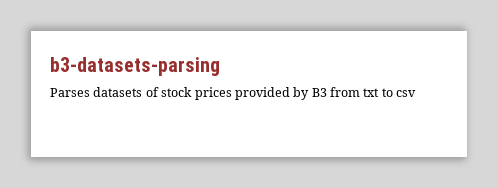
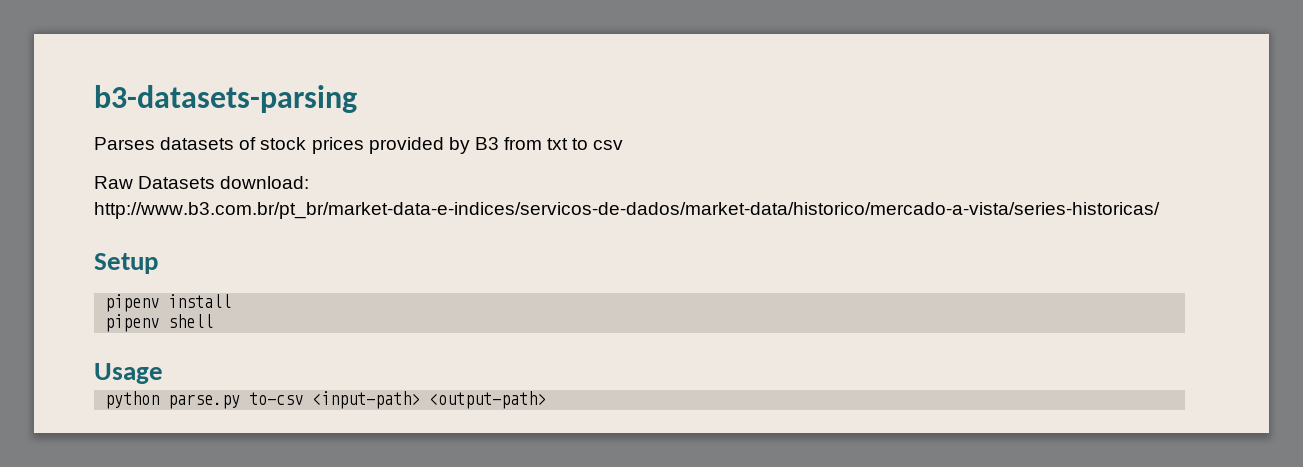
(417, 93) none -> [94,176,310,189] [94,202,1160,219] [94,253,158,274] [105,294,232,312] [105,314,214,332] [94,363,163,384] [105,391,547,409] // Raw Datasets download: http://www.b3.com.br/pt_br/market-data-e-indices/servicos-de-dados/market-data/historico/mercado-a-vista/series-historicas/ // Setup // pipenv install // pipenv shell // Usage // python parse.py to-csv <input-path> <output-path>

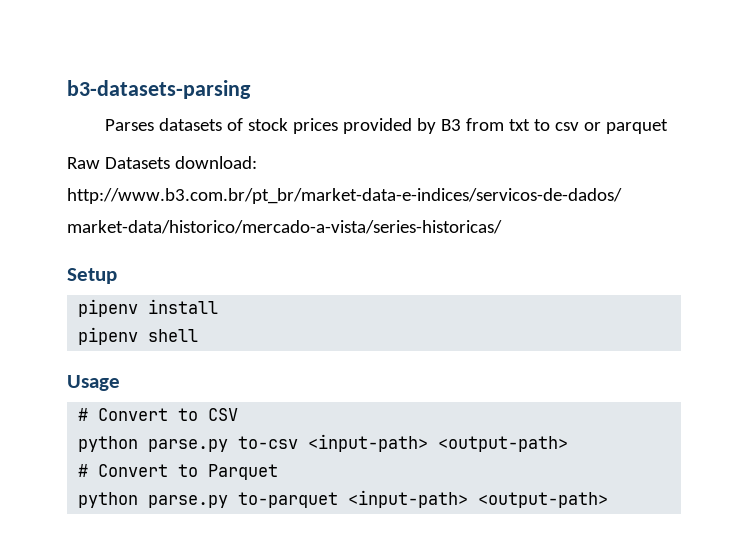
(624, 145) none -> [583,119,668,134] or parquet
(163, 373) none -> [78,408,239,421] // # Convert to CSV
(547, 400) none -> [78,464,279,480] [78,490,609,508] // # Convert to Parquet // python parse.py to-parquet <input-path> <output-path>

